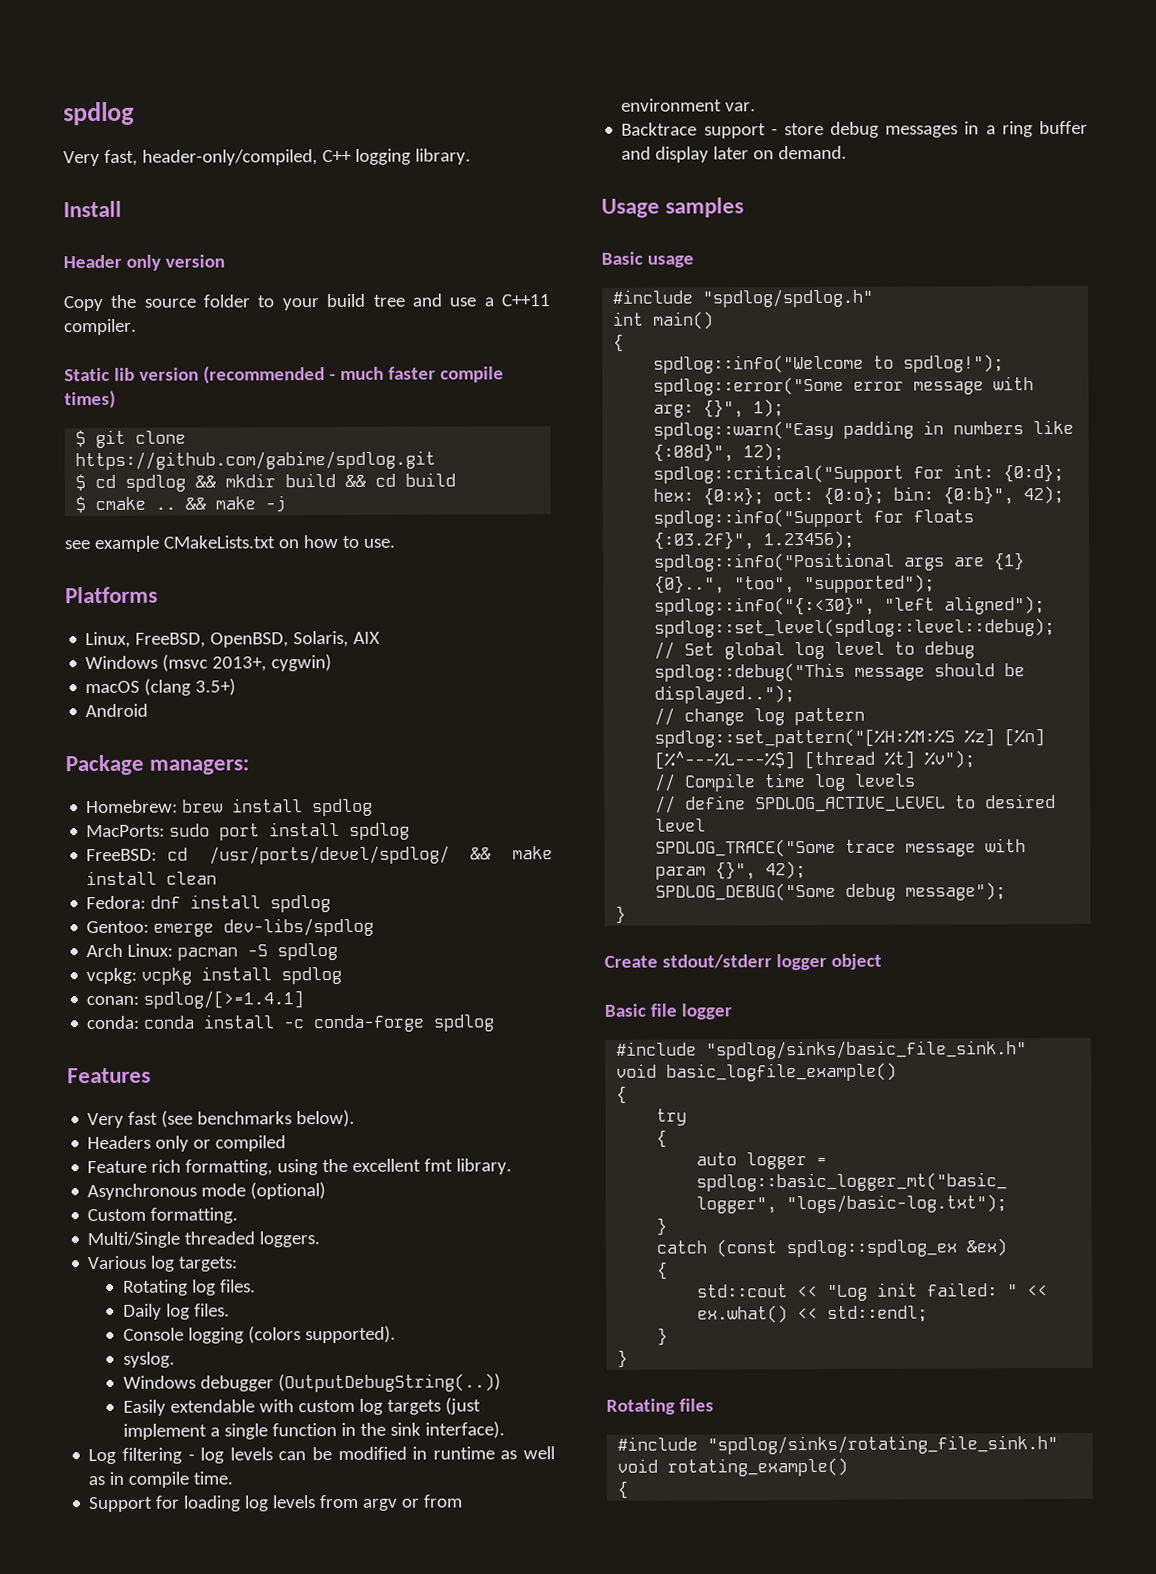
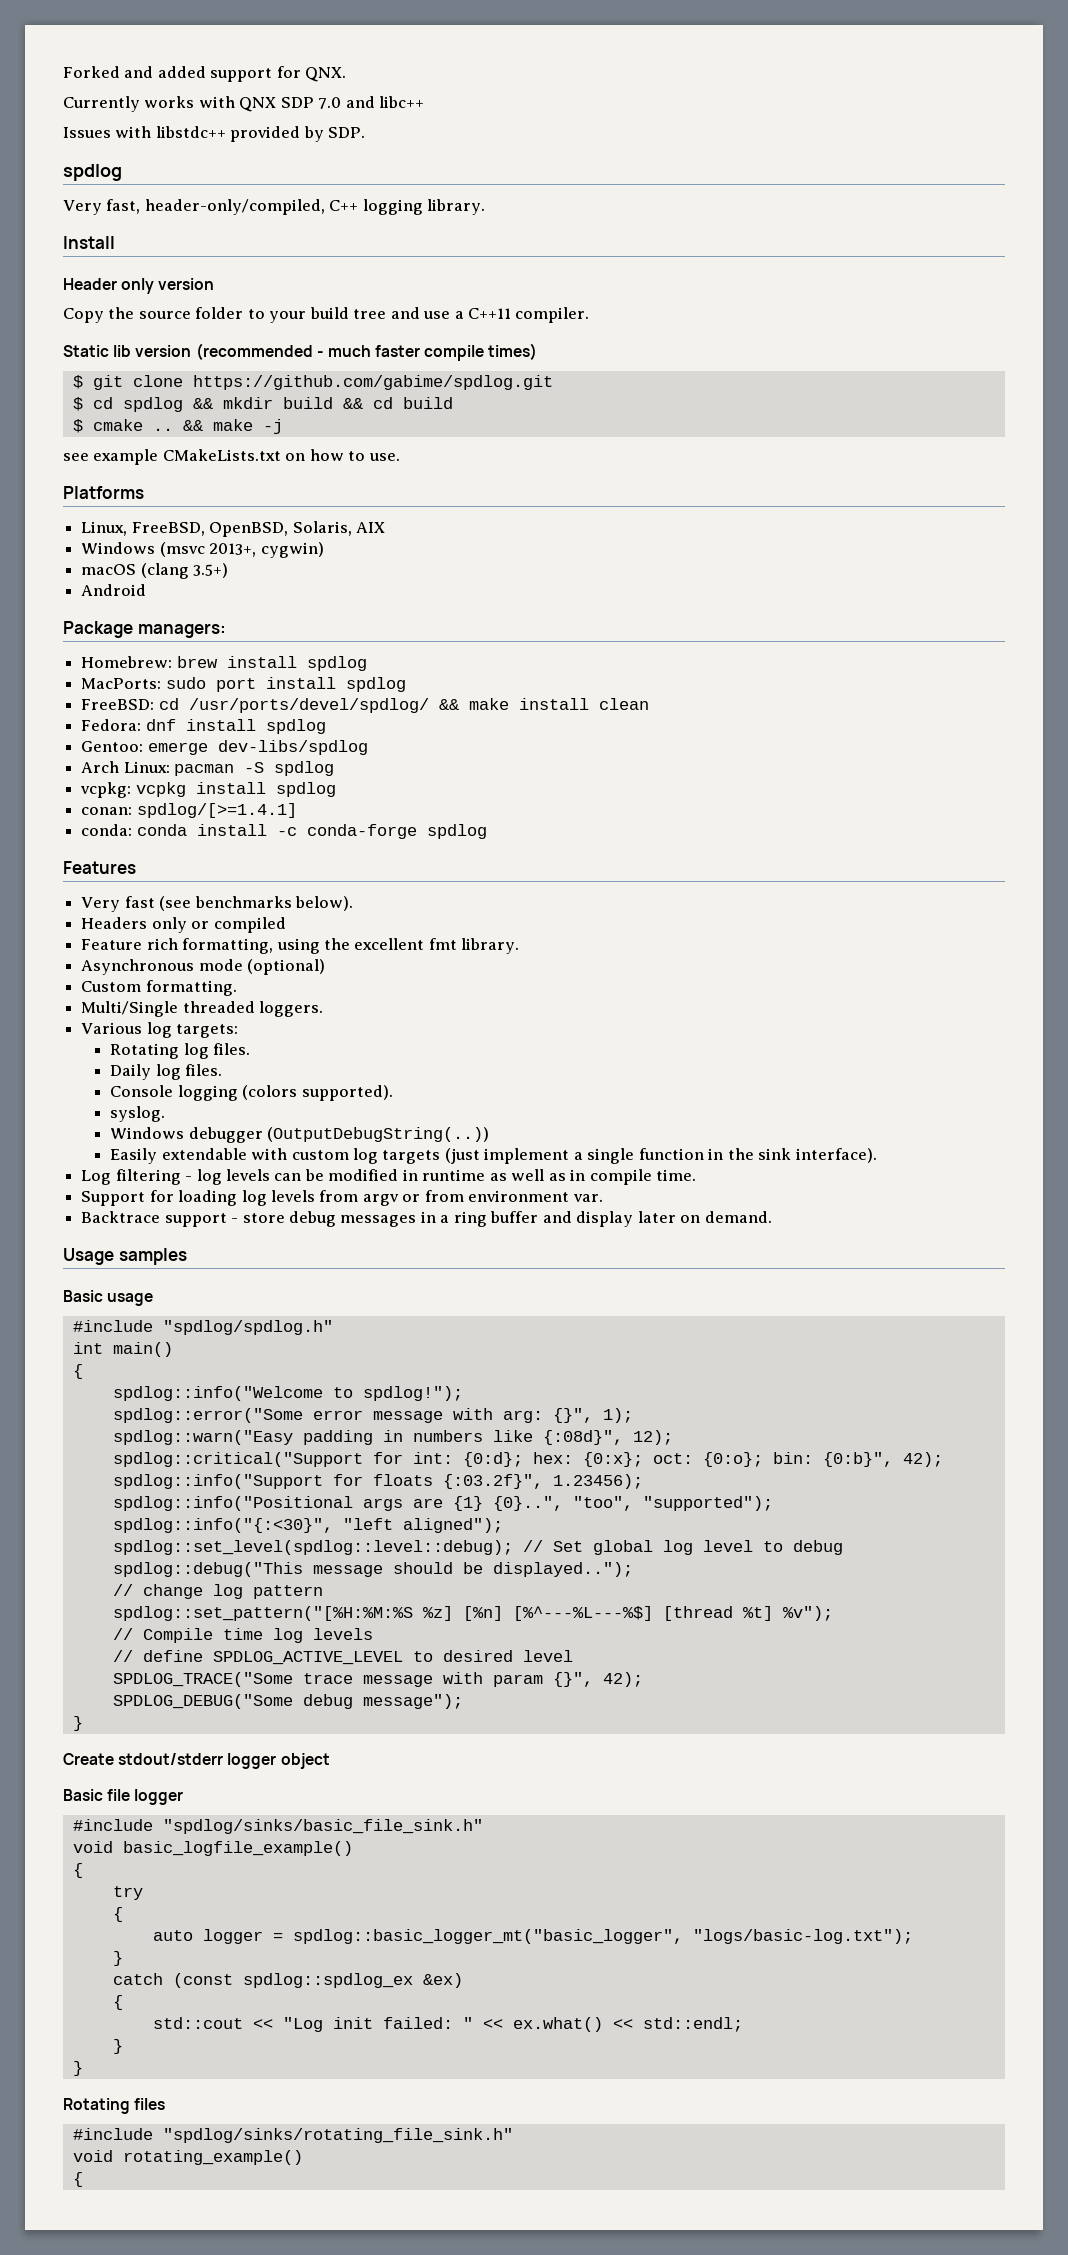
(63, 113) none -> [63,66,347,82] [63,96,425,112] [63,126,366,142] Forked and added support for QNX. // Currently works with QNX SDP 7.0 and libc++ // Issues with libstdc++ provided by SDP. //

